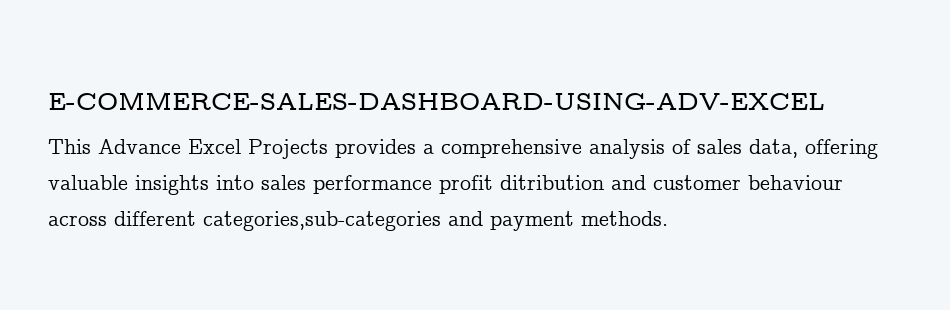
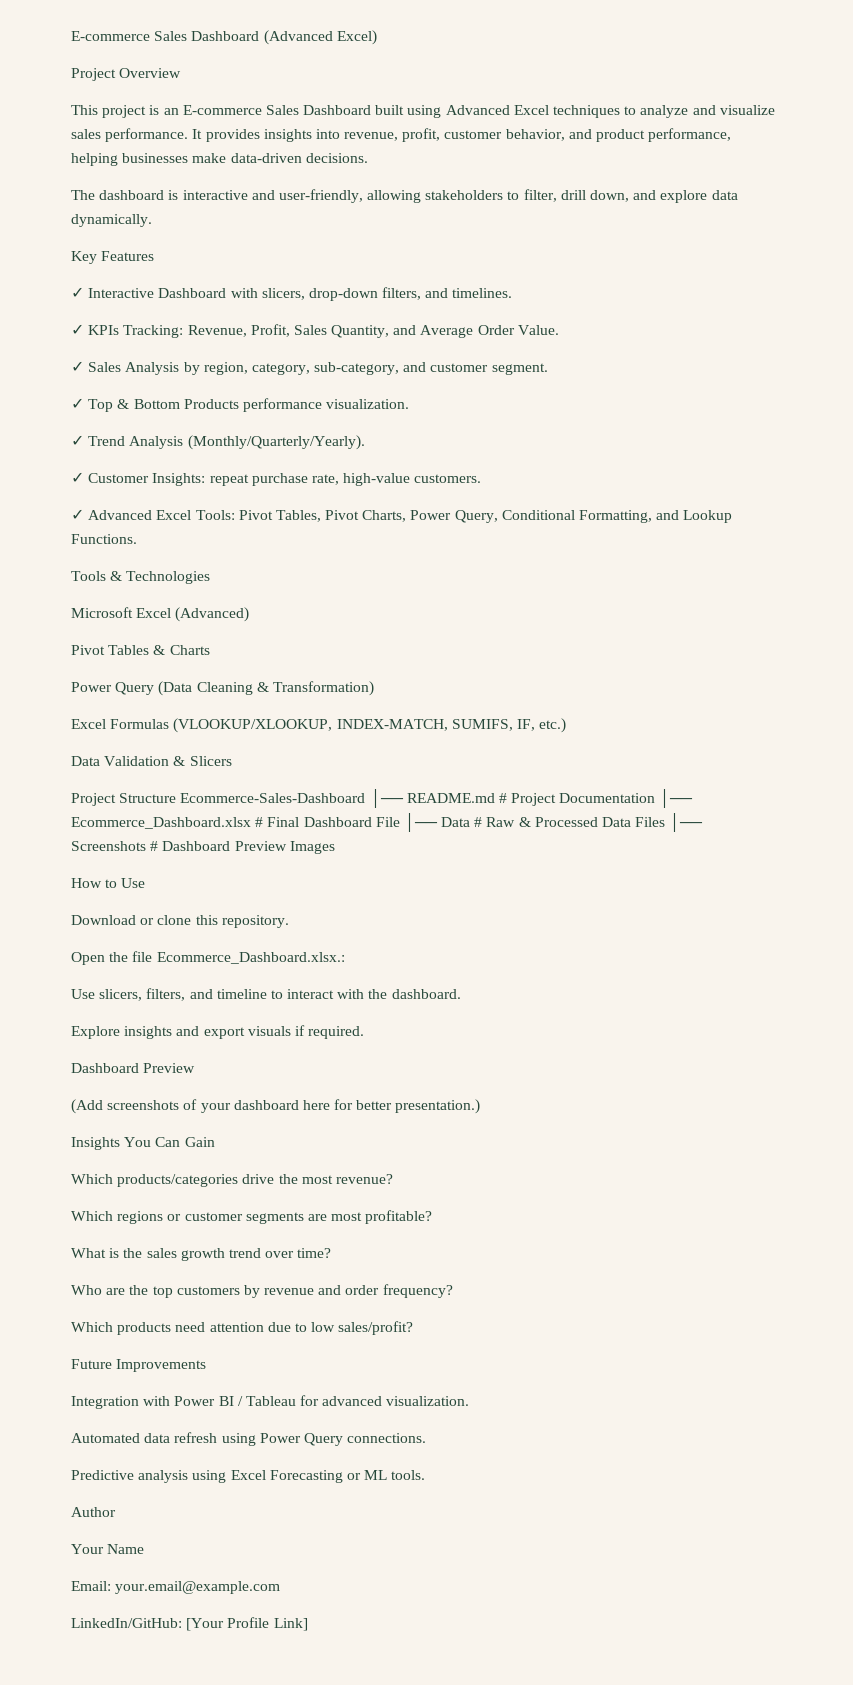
[48,92,825,110] [48,139,878,159] [48,175,843,195] [48,211,668,231] E-COMMERCE-SALES-DASHBOARD-USING-ADV-EXCEL // This Advance Excel Projects provides a comprehensive analysis of sales data, offering valuable insights into sales performance profit ditribution and customer behaviour across different categories,sub-categories and payment methods. -> [71,30,377,45] [71,68,182,81] [71,105,775,118] [71,128,732,142] [71,153,368,166] [71,189,738,203] [71,214,152,227] [71,251,155,264] [71,287,513,301] [71,324,559,338] [71,361,548,375] [71,398,410,412] [71,435,365,450] [71,472,482,486] [71,509,733,523] [71,534,137,544] [71,571,211,584] [71,607,250,622] [71,645,210,655] [71,681,374,696] [71,718,567,733] [71,756,232,766] [71,789,694,808] [71,813,704,832] [71,841,335,854] [71,878,146,888] [71,915,289,928] [71,951,345,965] [71,988,461,1001] [71,1025,365,1039] [71,1063,196,1073] [71,1099,481,1114] [71,1137,215,1150] [71,1174,393,1187] [71,1210,433,1224] [71,1248,332,1261] [71,1284,453,1298] [71,1321,414,1335] [71,1359,207,1372] [71,1395,470,1409] [71,1432,427,1446] [71,1470,426,1483] [71,1507,116,1517] [71,1544,145,1554] [71,1581,281,1594] [71,1617,308,1631] E-commerce Sales Dashboard (Advanced Excel) // Project Overview // This project is an E-commerce Sales Dashboard built using Advanced Excel techniques to analyze and visualize sales performance. It provides insights into revenue, profit, customer behavior, and product performance, helping businesses make data-driven decisions. // The dashboard is interactive and user-friendly, allowing stakeholders to filter, drill down, and explore data dynamically. // Key Features // ✓ Interactive Dashboard with slicers, drop-down filters, and timelines. // ✓ KPIs Tracking: Revenue, Profit, Sales Quantity, and Average Order Value. // ✓ Sales Analysis by region, category, sub-category, and customer segment. // ✓ Top & Bottom Products performance visualization. // ✓ Trend Analysis (Monthly/Quarterly/Yearly). // ✓ Customer Insights: repeat purchase rate, high-value customers. // ✓ Advanced Excel Tools: Pivot Tables, Pivot Charts, Power Query, Conditional Formatting, and Lookup Functions. // Tools & Technologies // Microsoft Excel (Advanced) // Pivot Tables & Charts // Power Query (Data Cleaning & Transformation) // Excel Formulas (VLOOKUP/XLOOKUP, INDEX-MATCH, SUMIFS, IF, etc.) // Data Validation & Slicers // Project Structure Ecommerce-Sales-Dashboard │── README.md # Project Documentation │── Ecommerce_Dashboard.xlsx # Final Dashboard File │── Data # Raw & Processed Data Files │── Screenshots # Dashboard Preview Images // How to Use // Download or clone this repository. // Open the file Ecommerce_Dashboard.xlsx.: // Use slicers, filters, and timeline to interact with the dashboard. // Explore insights and export visuals if required. // Dashboard Preview // (Add screenshots of your dashboard here for better presentation.) // Insights You Can Gain // Which products/categories drive the most revenue? // Which regions or customer segments are most profitable? // What is the sales growth trend over time? // Who are the top customers by revenue and order frequency? // Which products need attention due to low sales/profit? // Future Improvements // Integration with Power BI / Tableau for advanced visualization. // Automated data refresh using Power Query connections. // Predictive analysis using Excel Forecasting or ML tools. // Author // Your Name // Email: your.email@example.com // LinkedIn/GitHub: [Your Profile Link]

